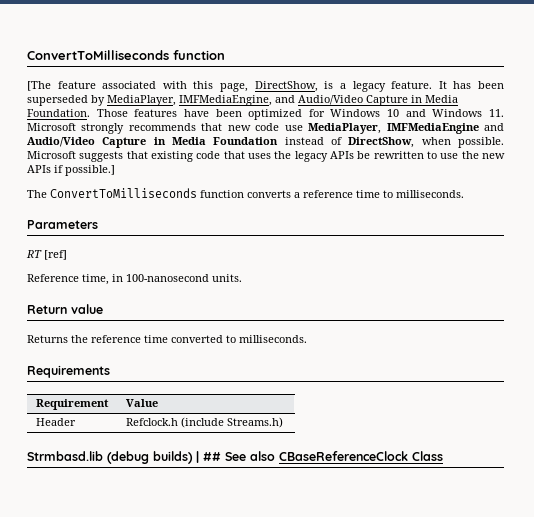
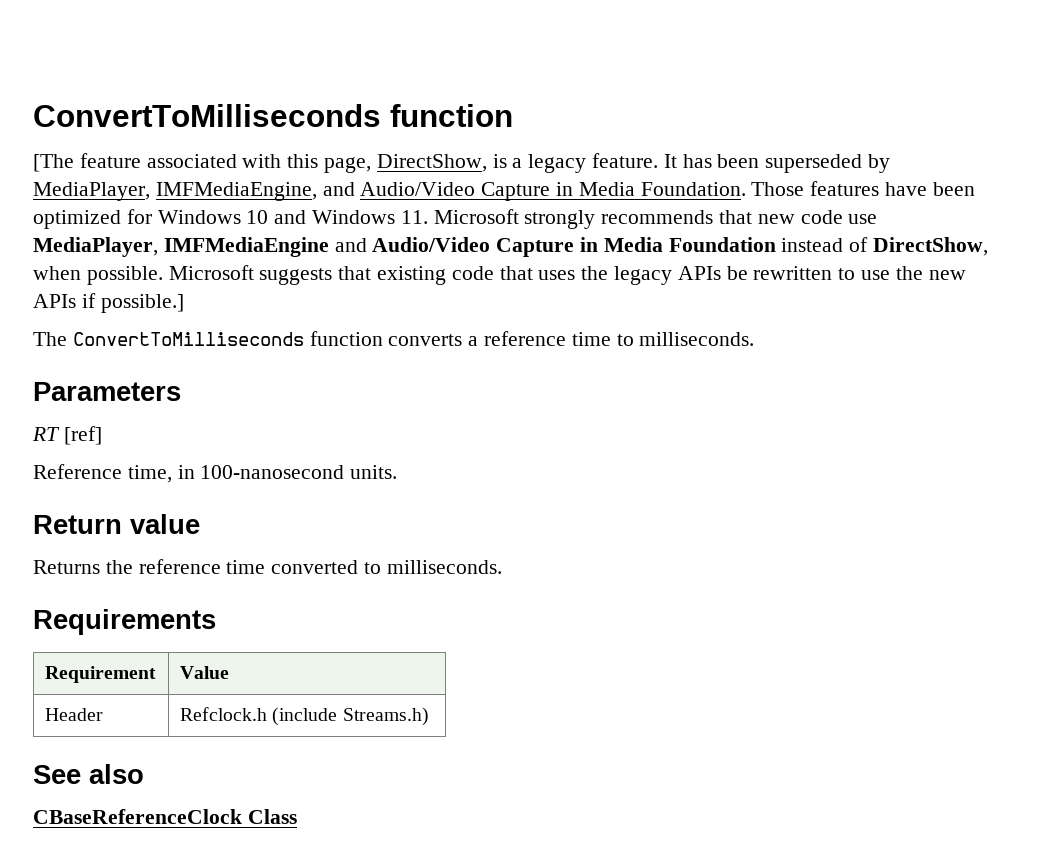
[27,451,221,464] Strmbasd.lib (debug builds) | ## -> (429, 716) none
(275, 456) none -> (144, 774) //

